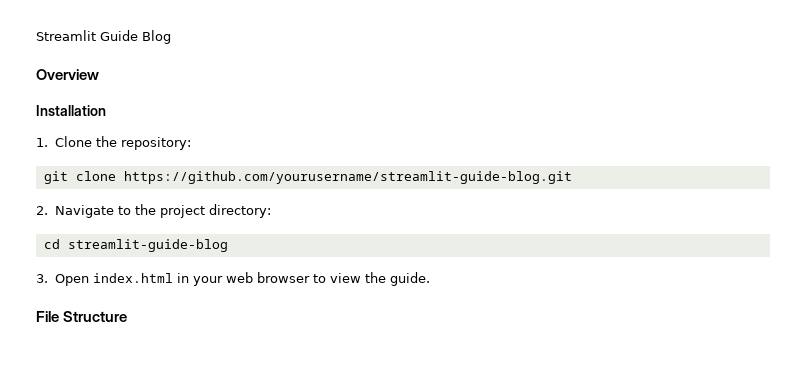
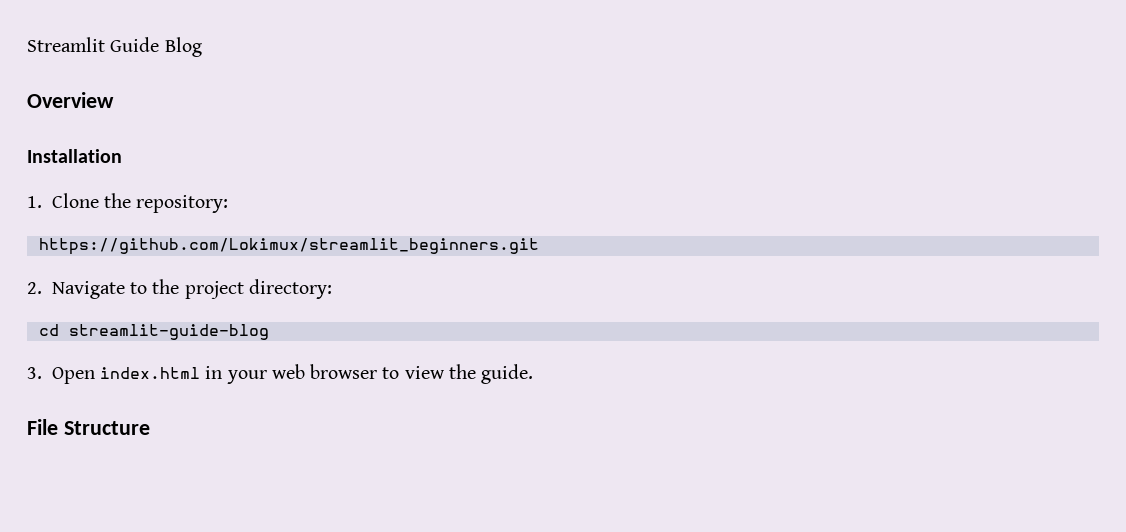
[43,171,572,184] git clone https://github.com/yourusername/streamlit-guide-blog.git -> [38,238,539,255] https://github.com/Lokimux/streamlit_beginners.git

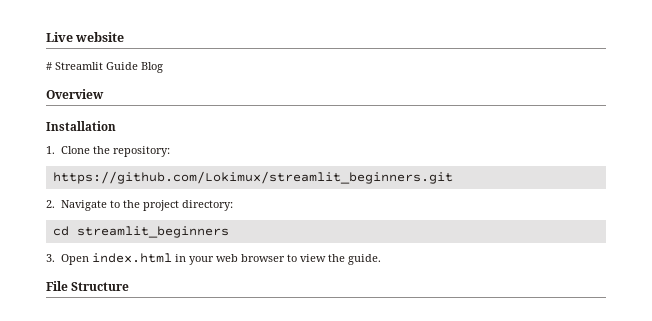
(27, 44) none -> [46,32,125,42] [46,62,52,70] Live website // #
[68,324,269,340] streamlit-guide-blog -> [76,226,229,238] streamlit_beginners

